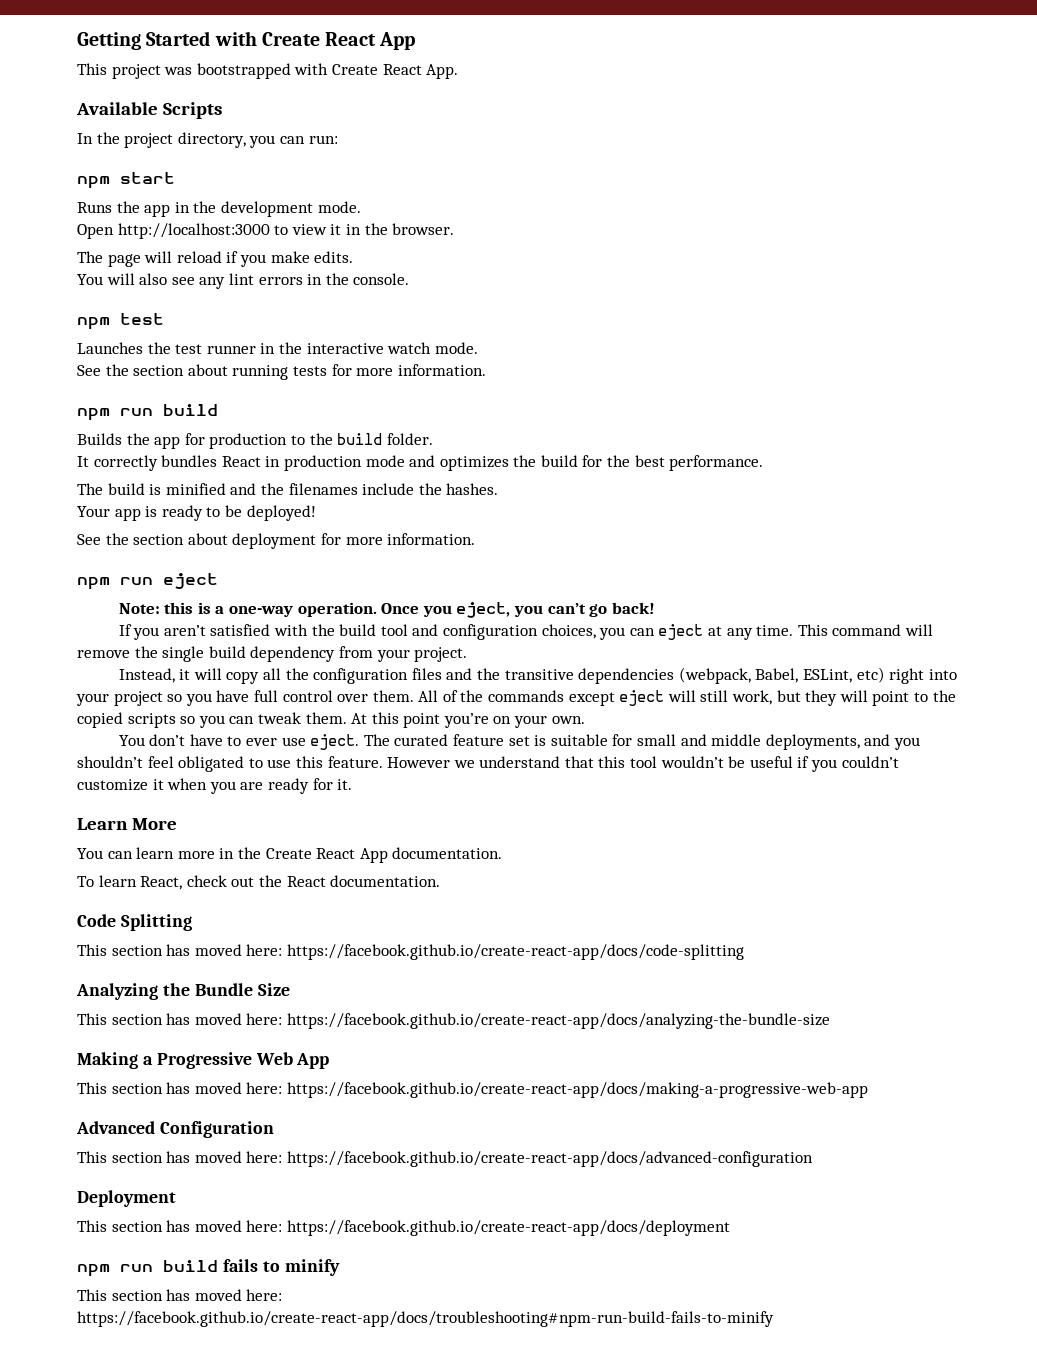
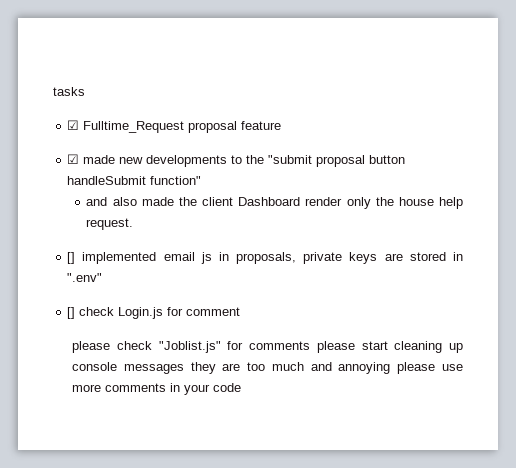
[77,31,416,50] [77,63,459,79] [76,102,222,119] [77,132,338,148] [77,172,175,189] [77,201,361,217] [77,223,455,239] [77,251,354,267] [77,273,410,289] [77,313,164,330] [77,342,478,354] [77,364,486,380] [77,404,218,421] [77,433,433,449] [77,455,764,471] [77,483,499,495] [77,505,316,521] [77,533,476,549] [77,573,218,590] [118,602,655,618] [118,624,933,640] [77,646,468,662] [118,667,957,684] [76,690,956,706] [77,712,585,728] [118,734,920,750] [77,756,899,772] [77,778,353,794] [77,818,177,830] [77,847,503,863] [77,875,441,890] [77,914,192,931] [77,944,744,960] [76,983,290,1000] [77,1013,830,1029] [77,1052,330,1069] [77,1082,868,1098] [76,1121,274,1138] [77,1151,813,1167] [77,1190,176,1207] [77,1220,730,1236] [77,1259,340,1277] [77,1289,283,1301] [77,1311,774,1327] Getting Started with Create React App // This project was bootstrapped with Create React App. // Available Scripts // In the project directory, you can run: // npm start // Runs the app in the development mode. // Open http://localhost:3000 to view it in the browser. // The page will reload if you make edits. // You will also see any lint errors in the console. // npm test // Launches the test runner in the interactive watch mode. // See the section about running tests for more information. // npm run build // Builds the app for production to the build folder. // It correctly bundles React in production mode and optimizes the build for the best performance. // The build is minified and the filenames include the hashes. // Your app is ready to be deployed! // See the section about deployment for more information. // npm run eject // Note: this is a one-way operation. Once you eject, you can’t go back! // If you aren’t satisfied with the build tool and configuration choices, you can eject at any time. This command will remove the single build dependency from your project. // Instead, it will copy all the configuration files and the transitive dependencies (webpack, Babel, ESLint, etc) right into your project so you have full control over them. All of the commands except eject will still work, but they will point to the copied scripts so you can tweak them. At this point you’re on your own. // You don’t have to ever use eject. The curated feature set is suitable for small and middle deployments, and you shouldn’t feel obligated to use this feature. However we understand that this tool wouldn’t be useful if you couldn’t customize it when you are ready for it. // Learn More // You can learn more in the Create React App documentation. // To learn React, check out the React documentation. // Code Splitting // This section has moved here: https://facebook.github.io/create-react-app/docs/code-splitting // Analyzing the Bundle Size // This section has moved here: https://facebook.github.io/create-react-app/docs/analyzing-the-bundle-size // Making a Progressive Web App // This section has moved here: https://facebook.github.io/create-react-app/docs/making-a-progressive-web-app // Advanced Configuration // This section has moved here: https://facebook.github.io/create-react-app/docs/advanced-configuration // Deployment // This section has moved here: https://facebook.github.io/create-react-app/docs/deployment // npm run build fails to minify // This section has moved here: https://facebook.github.io/create-react-app/docs/troubleshooting#npm-run-build-fails-to-minify -> [53,87,85,96] [67,120,282,133] [67,154,406,167] [67,176,202,185] [86,197,463,209] [86,218,134,230] [67,252,463,264] [67,273,103,282] [67,307,241,319] [72,341,464,353] [72,362,464,374] [72,383,242,395] tasks // ☑ Fulltime_Request proposal feature // ☑ made new developments to the "submit proposal button handleSubmit function" // and also made the client Dashboard render only the house help request. // [] implemented email js in proposals, private keys are stored in ".env" // [] check Login.js for comment // please check "Joblist.js" for comments please start cleaning up console messages they are too much and annoying please use more comments in your code

